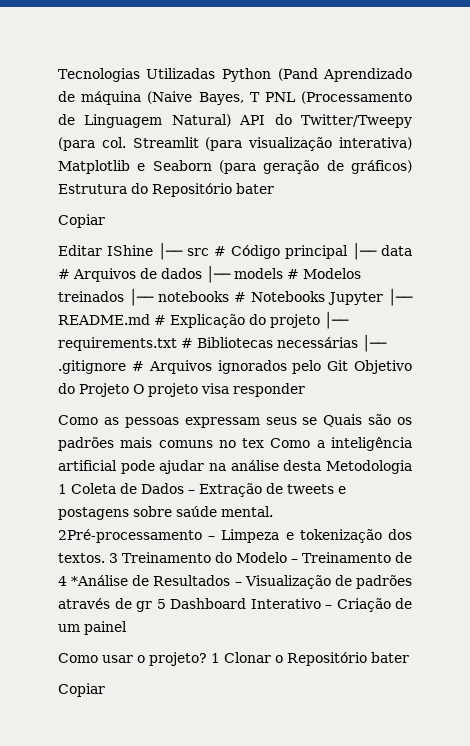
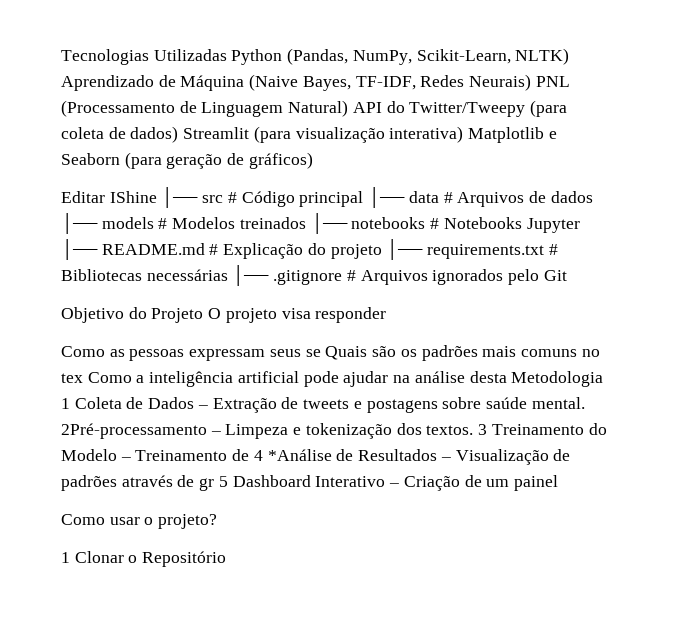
[277,68,318,81] (Pand -> [287,48,570,65] (Pandas, NumPy, Scikit-Learn, NLTK)
[81,91,142,105] máquina -> [180,75,245,91] Máquina
[249,92,260,102] T -> [355,74,532,91] TF-IDF, Redes Neurais)
[101,137,126,148] col. -> [61,126,179,143] coleta de dados)
[58,183,274,197] [58,214,105,228] Estrutura do Repositório bater // Copiar -> (313, 160) none
(349, 365) none -> (567, 275) //
(207, 659) none -> (218, 521) //
[371,652,409,663] [58,683,105,697] bater // Copiar -> (227, 559) none

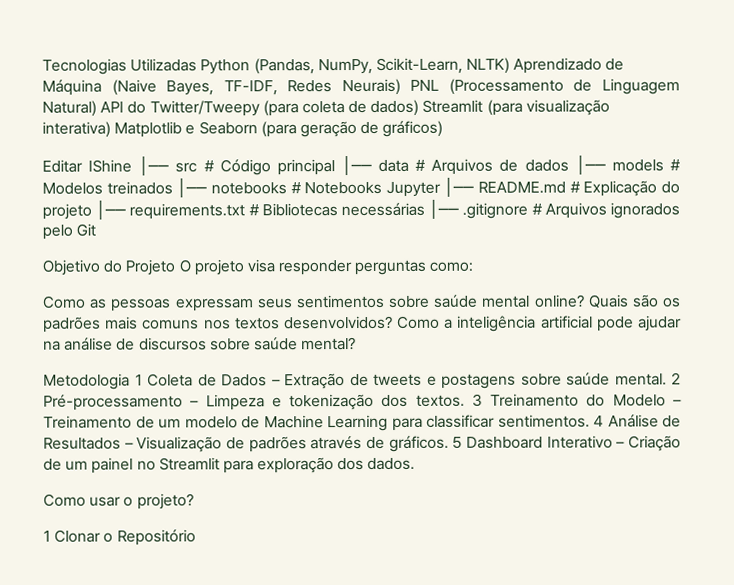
(387, 315) none -> [354,259,474,276] perguntas como:
[305,349,321,357] se -> [296,294,585,309] sentimentos sobre saúde mental online?
[581,349,600,357] [61,373,83,383] no tex -> [203,315,393,330] nos textos desenvolvidos?
[469,371,507,383] desta -> [116,337,357,351] de discursos sobre saúde mental? //
[61,423,207,439] 2Pré-processamento -> [671,372,681,385] [43,394,183,411] 2 Pré-processamento
[253,449,332,461] 4 *Análise -> [158,414,659,432] um modelo de Machine Learning para classificar sentimentos. 4 Análise
[199,478,215,491] gr -> [388,435,449,452] gráficos.
(558, 483) none -> [136,457,416,474] no Streamlit para exploração dos dados.

